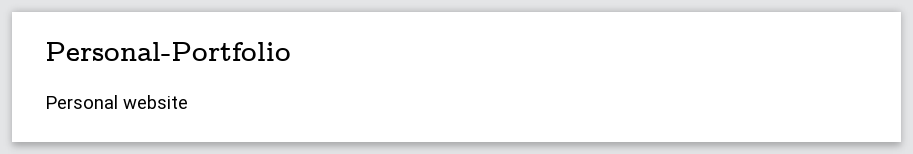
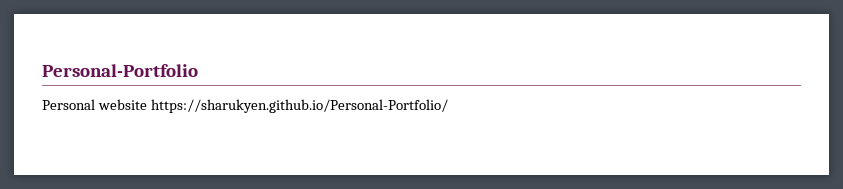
(188, 102) none -> [150,99,448,113] https://sharukyen.github.io/Personal-Portfolio/

